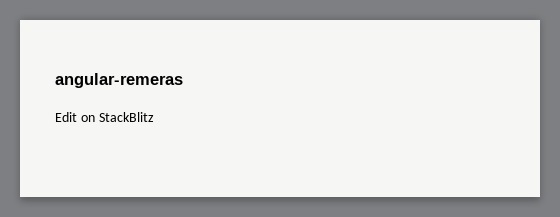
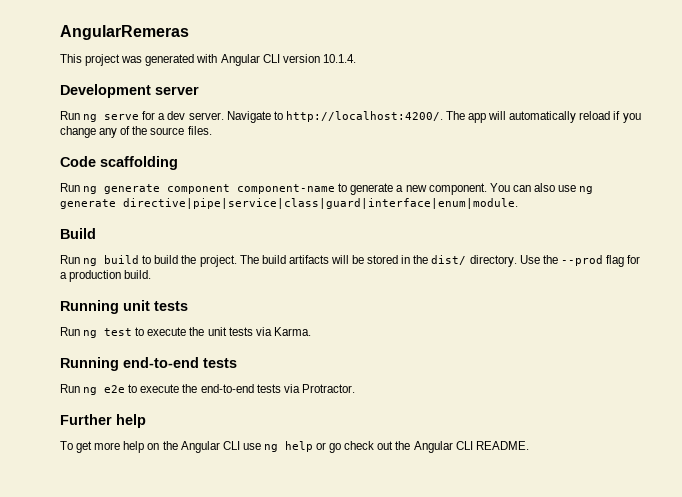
[55,73,183,88] [55,112,154,122] angular-remeras // Edit on StackBlitz -> [60,25,189,40] [60,54,356,66] [60,84,199,98] [60,111,641,123] [60,126,212,138] [60,156,178,170] [60,183,594,195] [60,198,518,209] [60,228,96,239] [60,255,641,267] [60,270,152,282] [60,300,188,314] [60,327,311,338] [60,357,237,371] [60,384,355,395] [60,414,146,428] [60,441,529,453] AngularRemeras // This project was generated with Angular CLI version 10.1.4. // Development server // Run ng serve for a dev server. Navigate to http://localhost:4200/. The app will automatically reload if you change any of the source files. // Code scaffolding // Run ng generate component component-name to generate a new component. You can also use ng generate directive|pipe|service|class|guard|interface|enum|module. // Build // Run ng build to build the project. The build artifacts will be stored in the dist/ directory. Use the --prod flag for a production build. // Running unit tests // Run ng test to execute the unit tests via Karma. // Running end-to-end tests // Run ng e2e to execute the end-to-end tests via Protractor. // Further help // To get more help on the Angular CLI use ng help or go check out the Angular CLI README.

